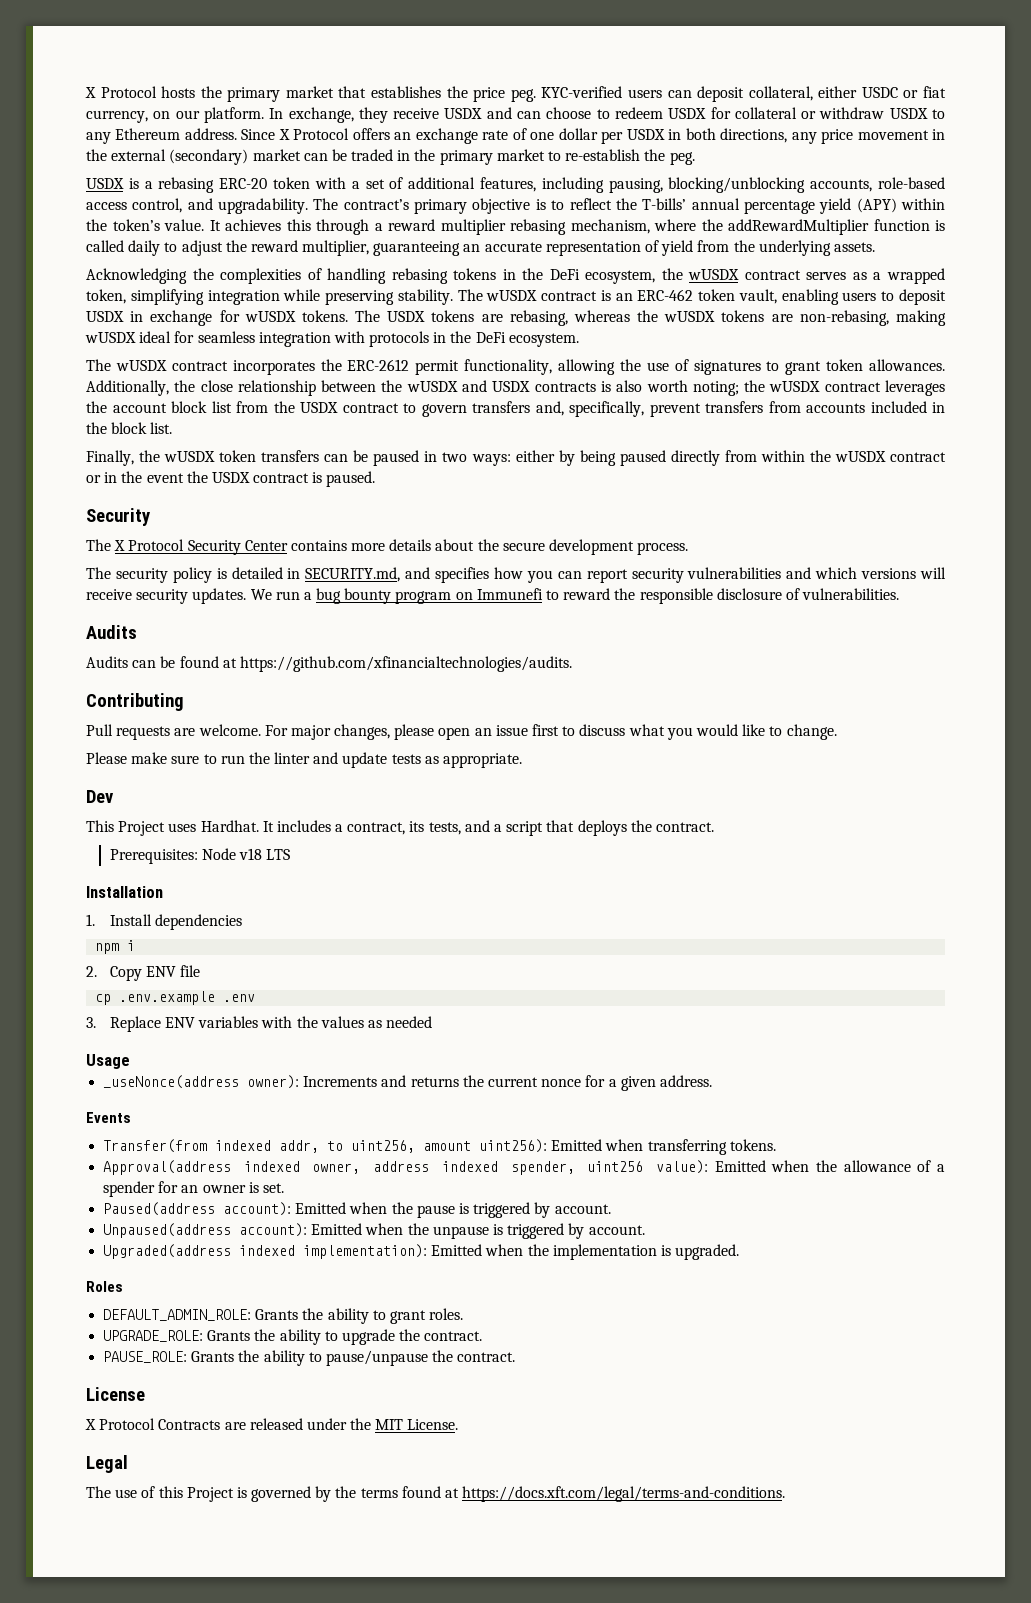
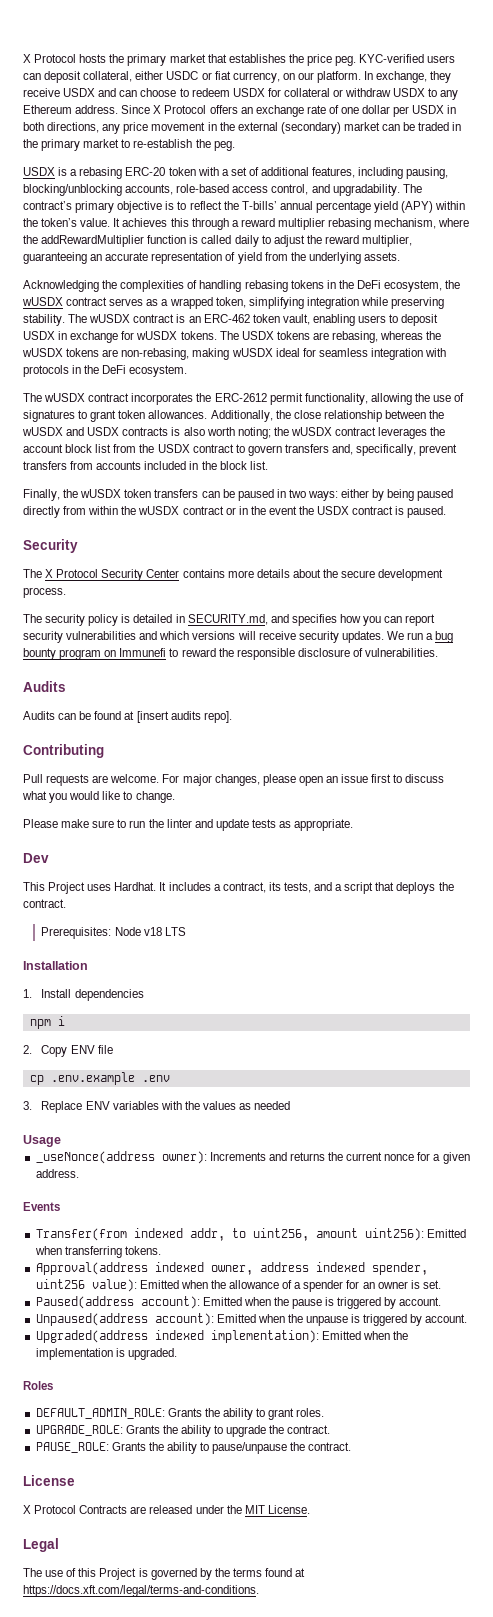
[239,656,572,672] https://github.com/xfinancialtechnologies/audits. -> [136,711,232,723] [insert audits repo].

